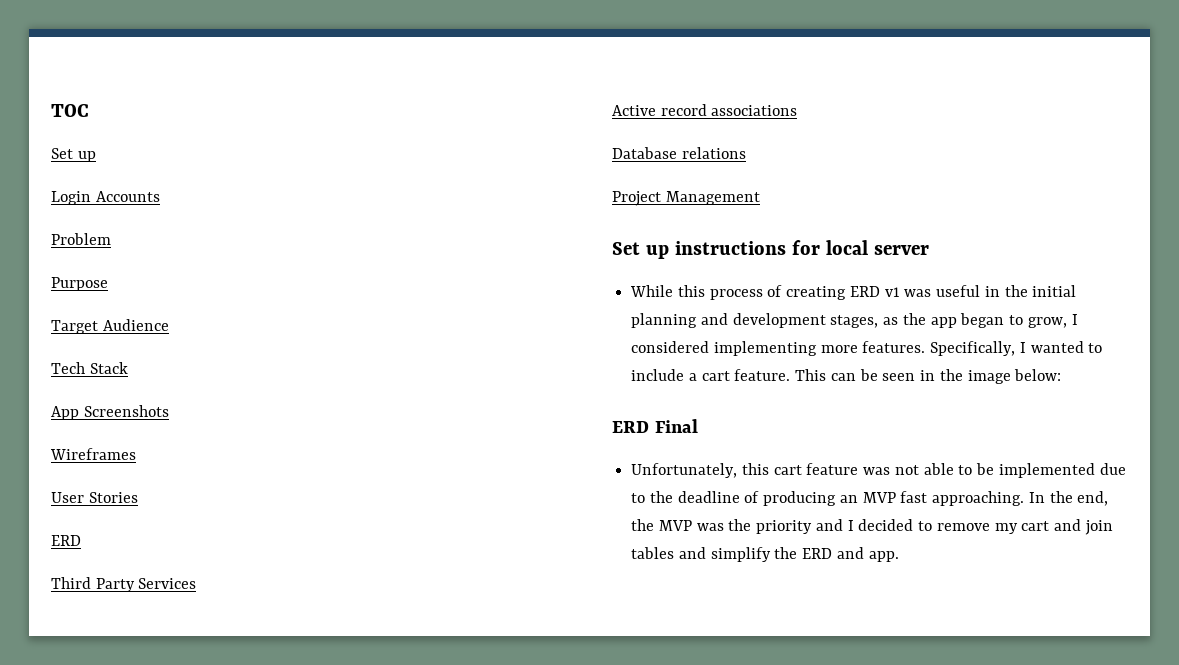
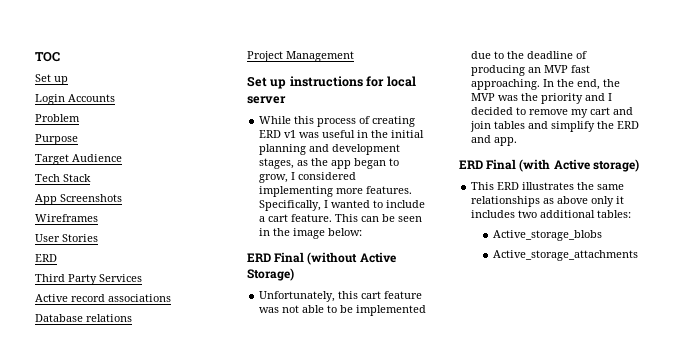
(698, 426) none -> [307,252,396,265] [247,268,294,281] (without Active Storage)
(899, 556) none -> [459,159,639,172] [471,182,625,190] [471,196,625,207] [471,210,632,218] [492,230,602,241] [492,250,638,261] // ERD Final (with Active storage) // This ERD illustrates the same relationships as above only it includes two additional tables: // Active_storage_blobs // Active_storage_attachments

